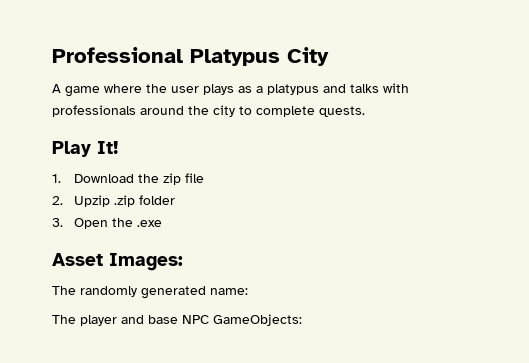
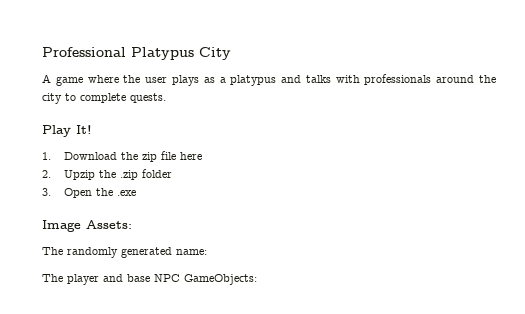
(204, 178) none -> [180,152,203,160] here
(110, 201) none -> [99,170,117,178] the
[52,253,183,271] Asset Images: -> [42,220,132,232] Image Assets:

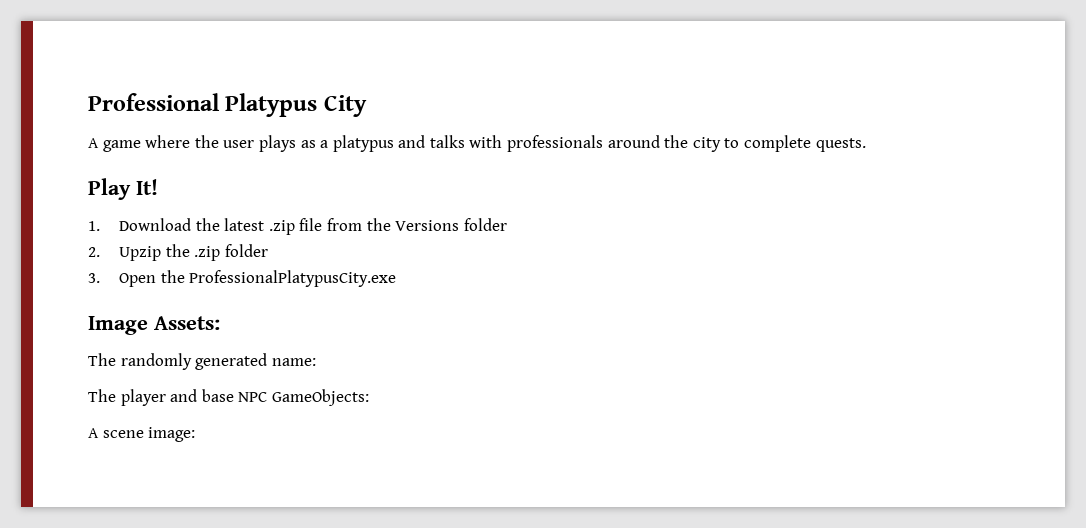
[142,151,203,162] zip file here -> [224,218,507,235] latest .zip file from the Versions folder
[117,190,137,196] .exe -> [189,270,397,287] ProfessionalPlatypusCity.exe
(257, 279) none -> [88,427,196,442] // A scene image:

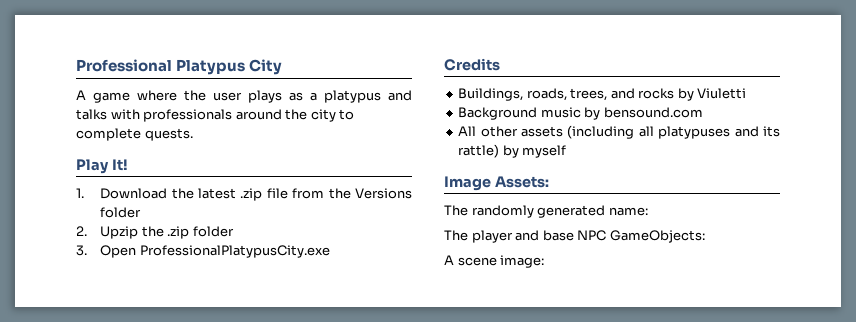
[160,270,185,283] the -> (137, 251) none
(397, 278) none -> [444,58,500,71] [458,88,747,101] [458,107,703,120] [458,125,780,139] [458,144,567,158] // Credits // Buildings, roads, trees, and rocks by Viuletti // Background music by bensound.com // All other assets (including all platypuses and its rattle) by myself

